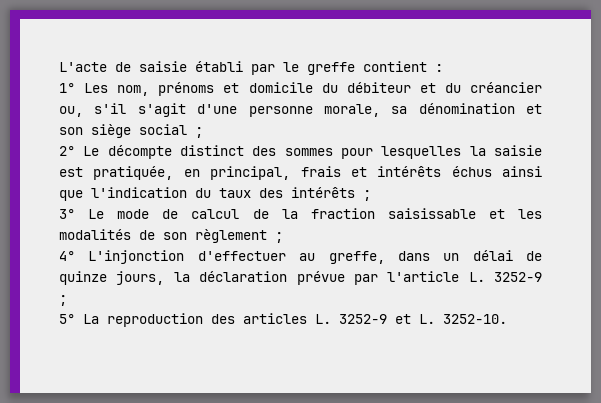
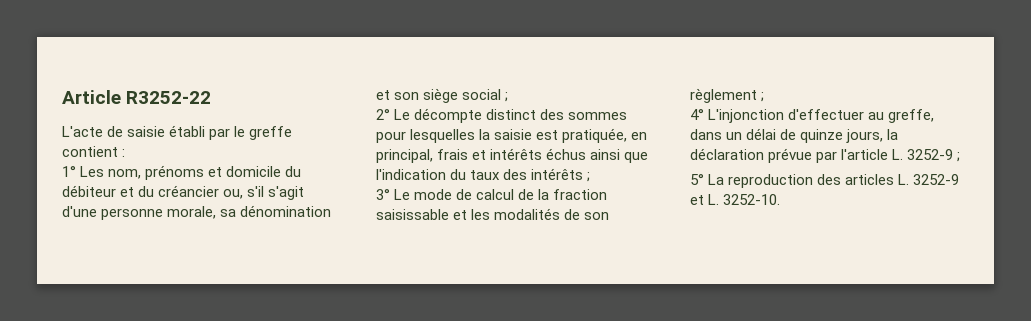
(59, 67) none -> [62,90,212,104] Article R3252-22 //

